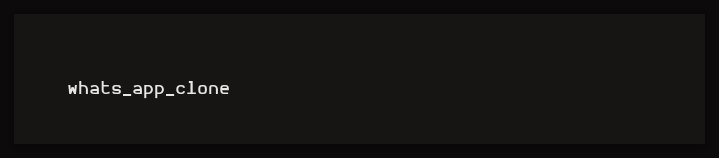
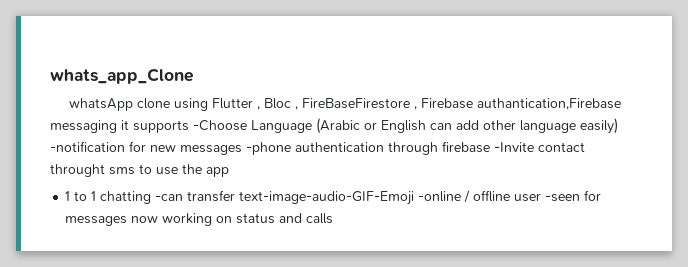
[67,81,230,99] whats_app_clone -> [50,68,194,84] [69,98,622,111] [50,118,618,134] [50,141,585,155] [50,164,229,177] [65,190,602,205] [65,213,334,226] whats_app_Clone // whatsApp clone using Flutter , Bloc , FireBaseFirestore , Firebase authantication,Firebase messaging it supports -Choose Language (Arabic or English can add other language easily) -notification for new messages -phone authentication through firebase -Invite contact throught sms to use the app // 1 to 1 chatting -can transfer text-image-audio-GIF-Emoji -online / offline user -seen for messages now working on status and calls

